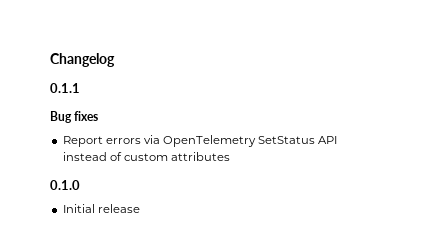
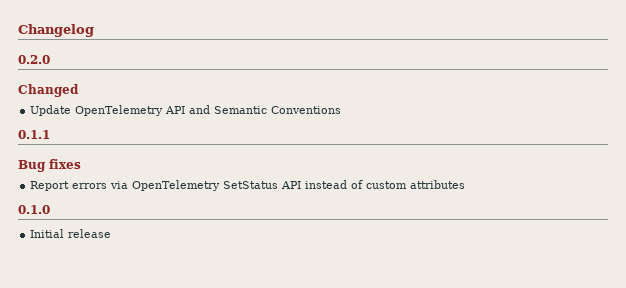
(115, 60) none -> [18,55,50,64] [18,84,79,97] [30,105,342,116] // 0.2.0 // Changed // Update OpenTelemetry API and Semantic Conventions

